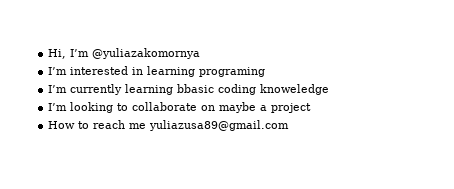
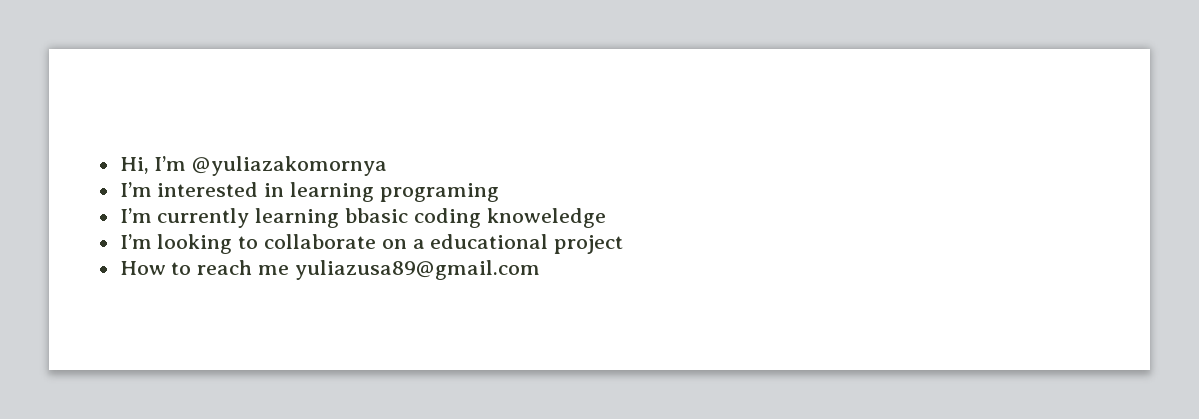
[219,102,268,113] maybe a -> [412,234,549,249] a educational

